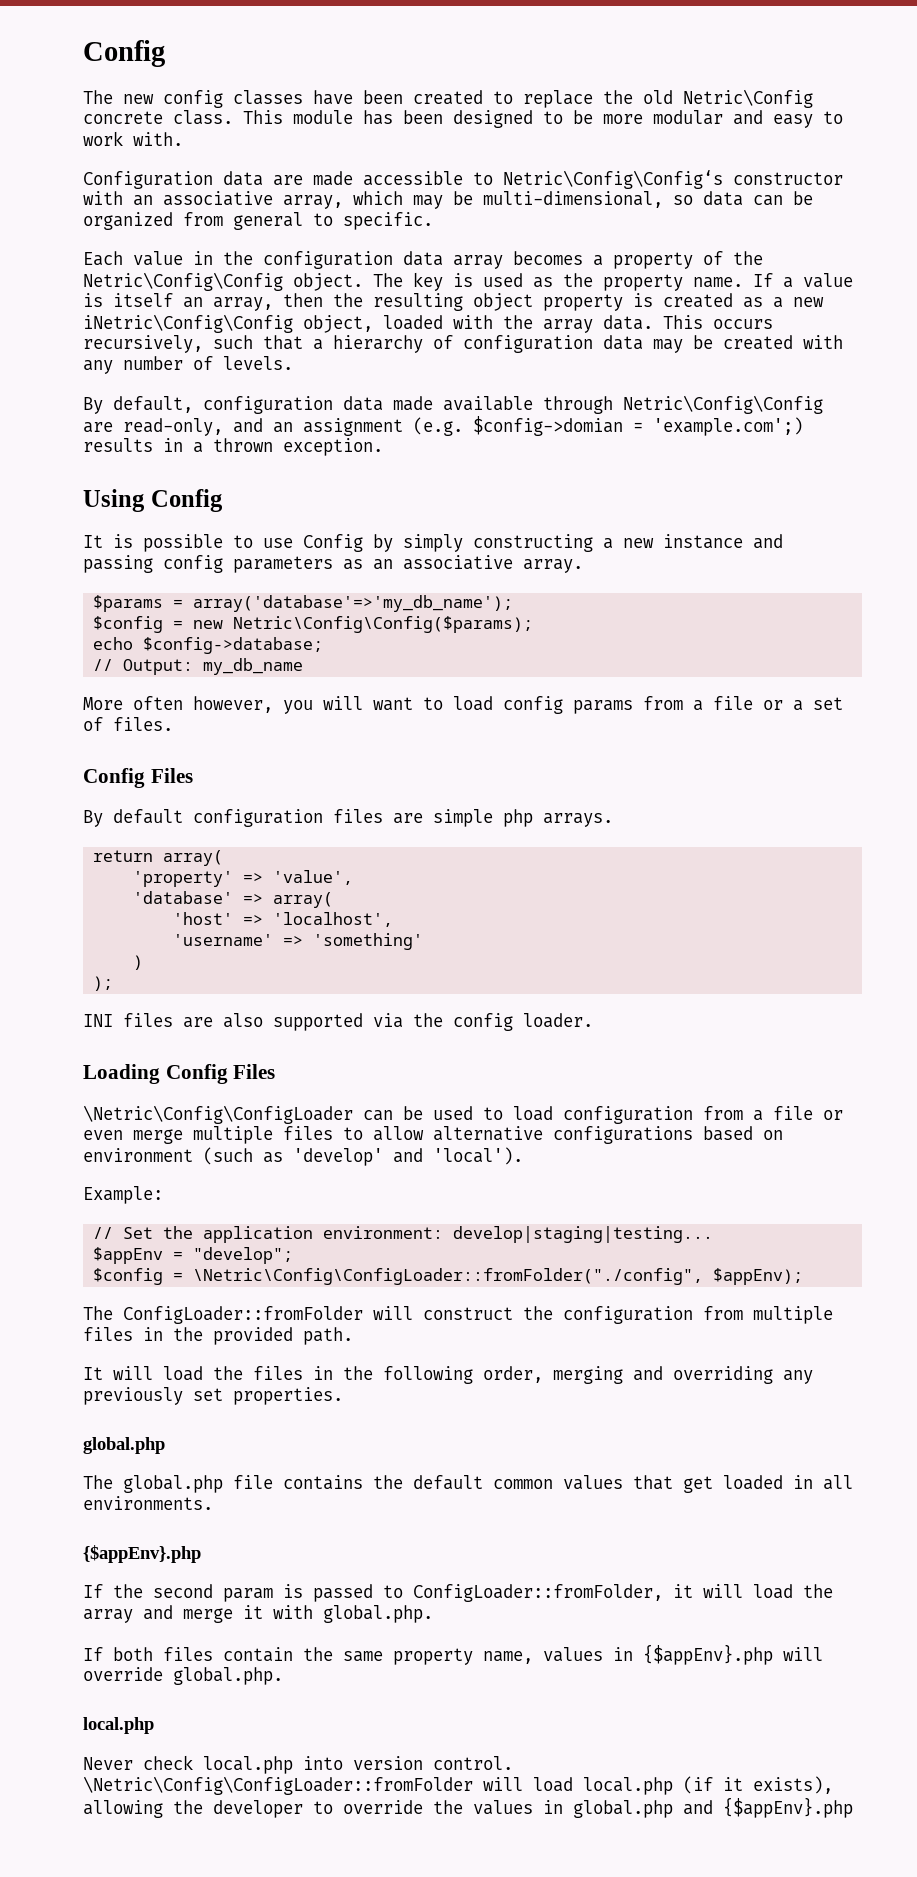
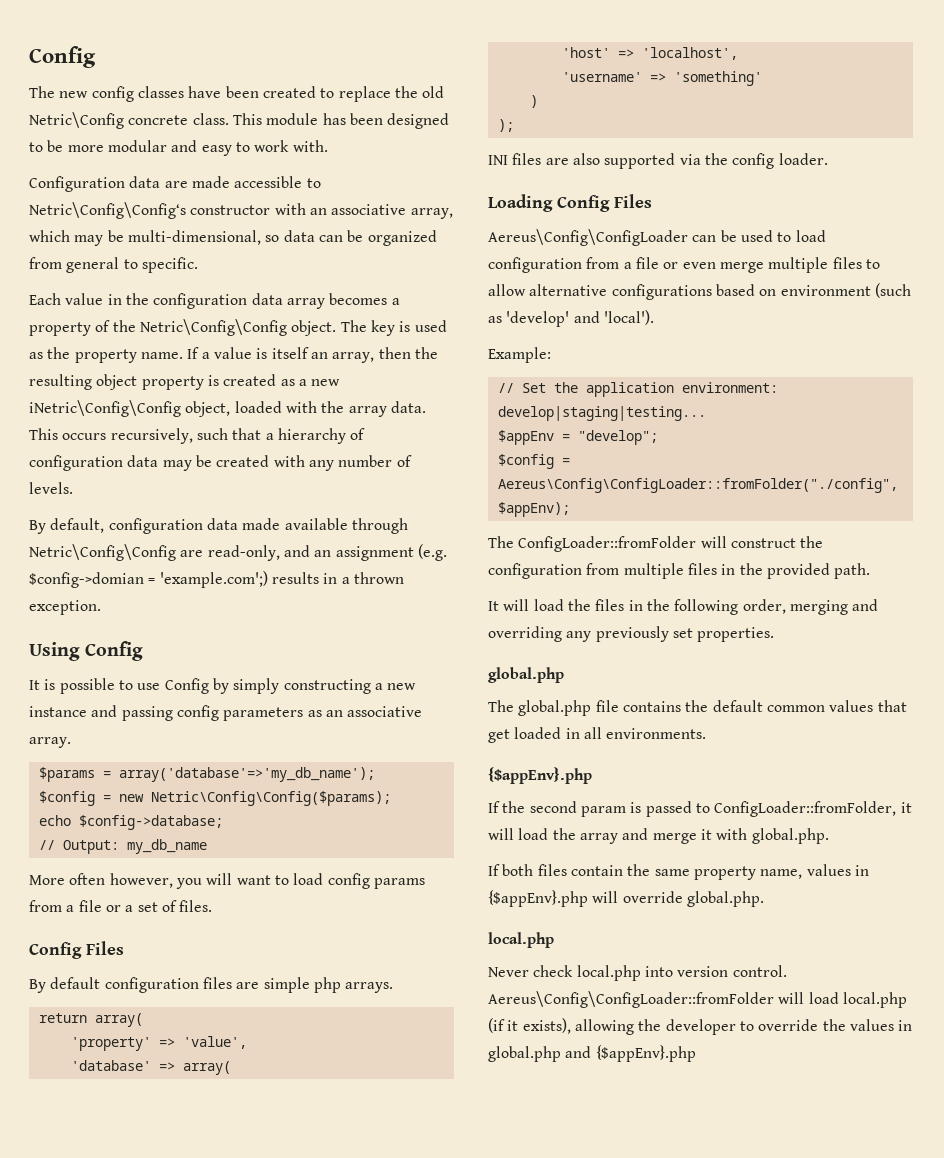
[83,1105,353,1124] \Netric\Config\ConfigLoader -> [488,229,688,246] Aereus\Config\ConfigLoader
[193,1268,704,1285] \Netric\Config\ConfigLoader::fromFolder("./config", -> [497,478,898,493] Aereus\Config\ConfigLoader::fromFolder("./config",
[83,1776,473,1795] \Netric\Config\ConfigLoader::fromFolder -> [488,991,774,1008] Aereus\Config\ConfigLoader::fromFolder

